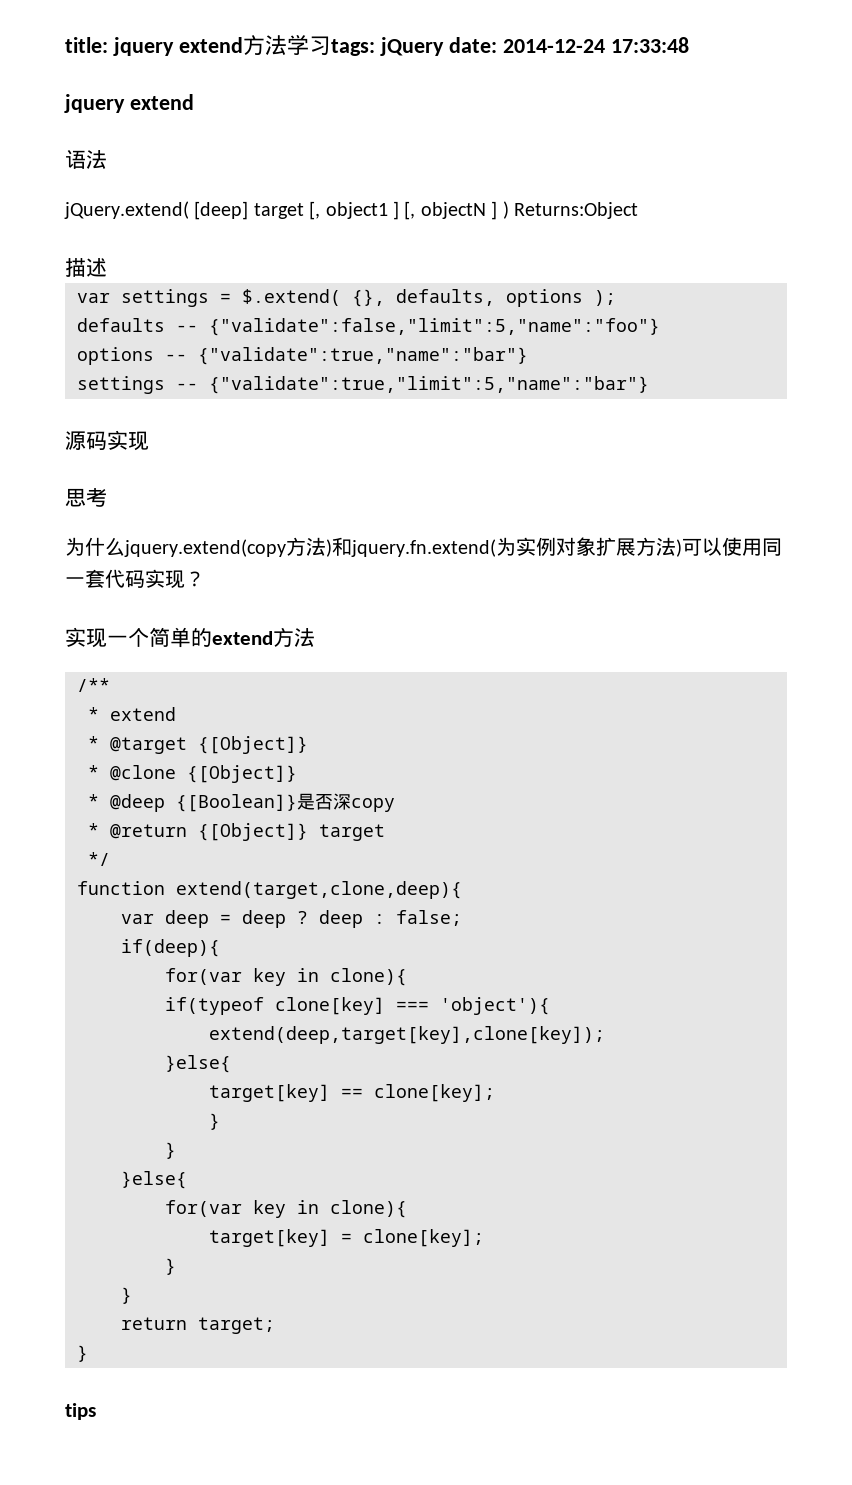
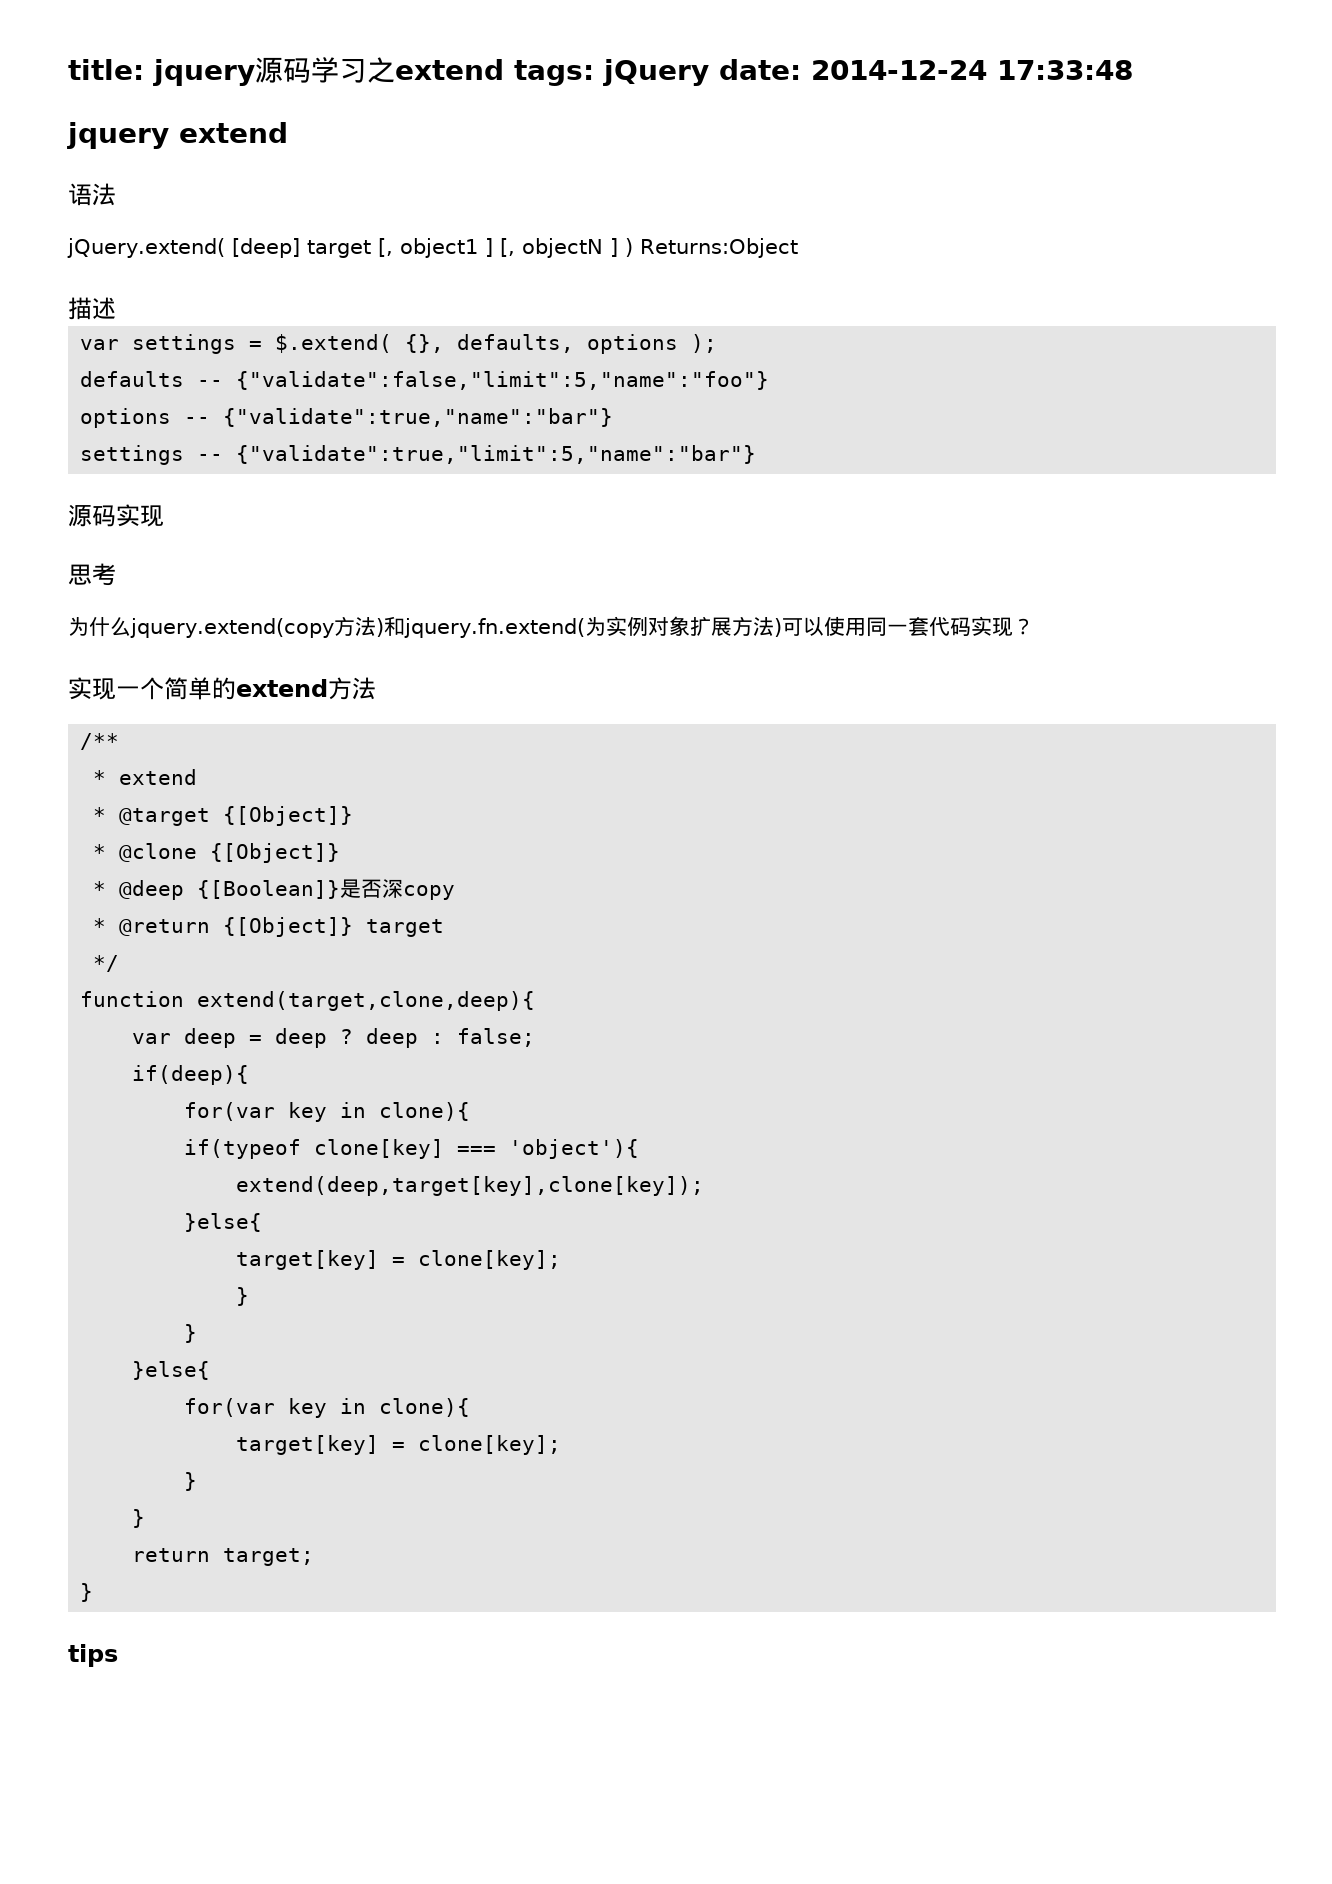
[178,35,331,56] extend方法学习 -> [255,57,504,83] 源码学习之extend
[341,1088,363,1098] == -> [392,1257,406,1266] =

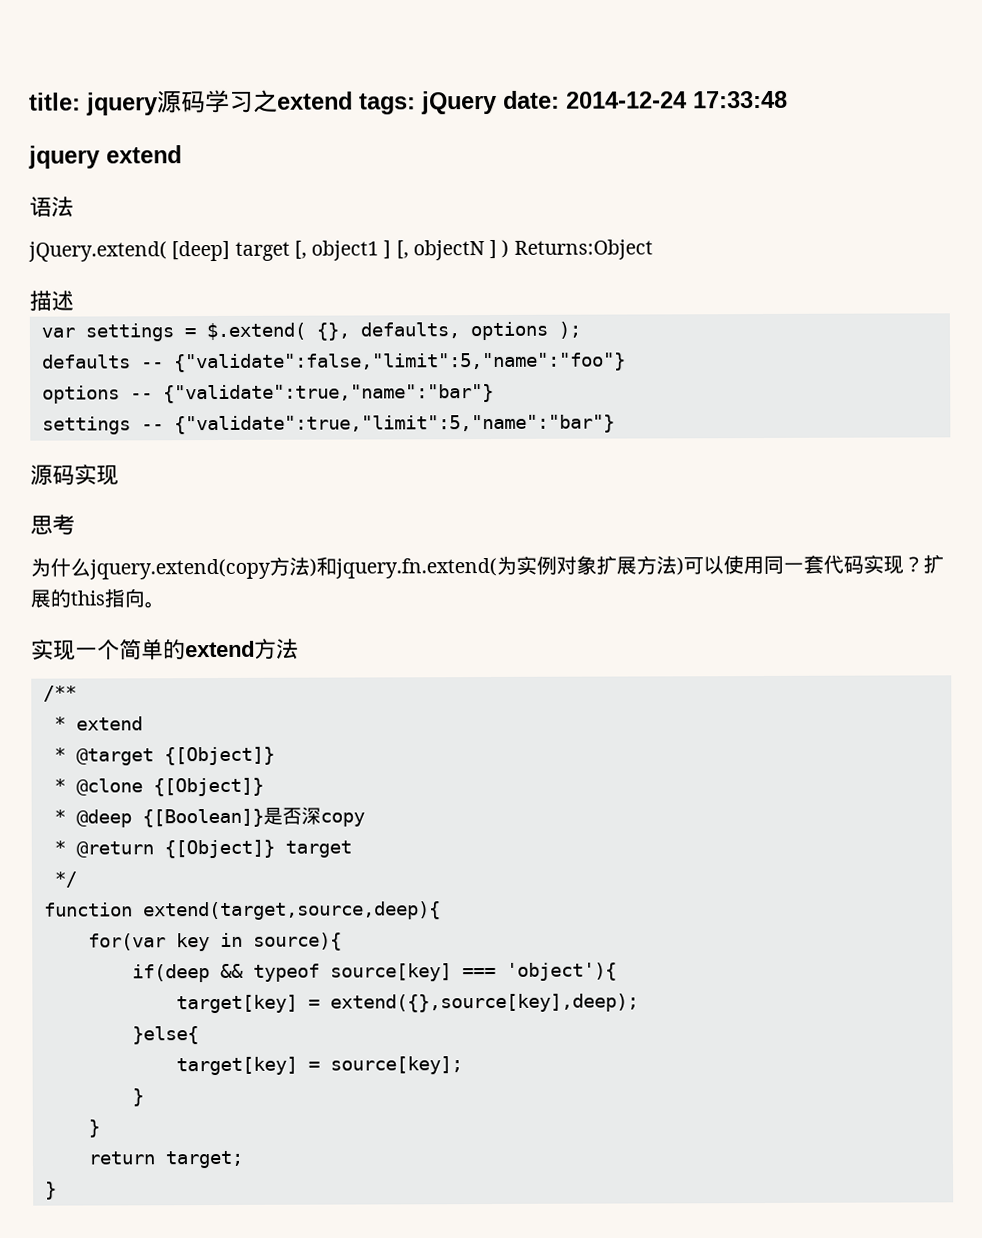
(1034, 626) none -> [923,554,944,574] [30,588,165,609] 扩展的this指向。
[197,991,536,1011] [132,1028,536,1048] [132,1065,250,1085] [184,1102,471,1122] [184,1139,445,1159] extend(target,clone,deep){ // var deep = deep ? deep : false; // if(deep){ // for(var key in clone){ // if(typeof clone[key] -> [142,901,441,921] [87,932,342,952] [131,963,452,983] extend(target,source,deep){ // for(var key in source){ // if(deep && typeof source[key]
[236,1176,705,1196] extend(deep,target[key],clone[key]); -> [175,993,639,1014] target[key] = extend({},source[key],deep);
[418,1250,562,1270] [236,1287,250,1306] [184,1324,198,1343] [132,1361,211,1380] [184,1398,471,1418] [236,1435,562,1455] clone[key]; // } // } // }else{ // for(var key in clone){ // target[key] = clone[key]; -> [329,1056,463,1075] source[key];
[68,1644,118,1667] // tips -> (57, 1190) none

